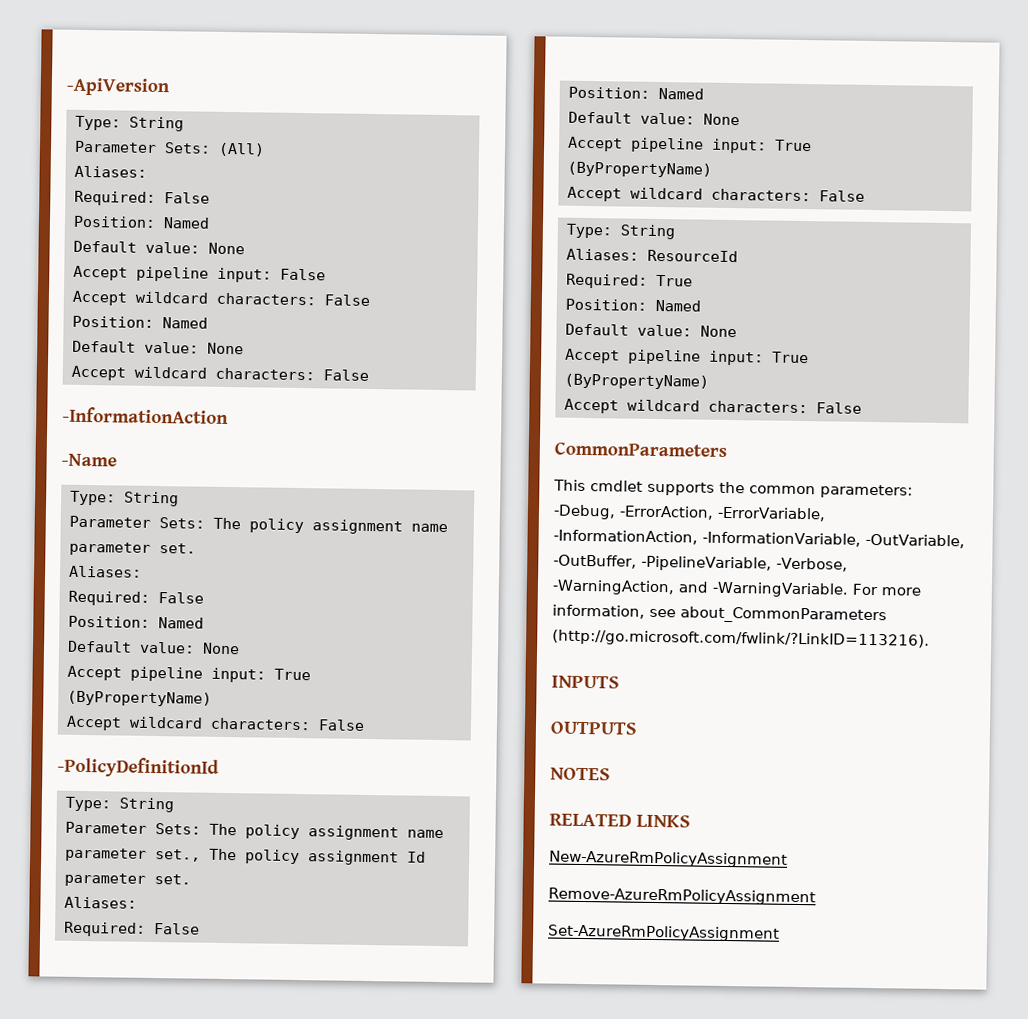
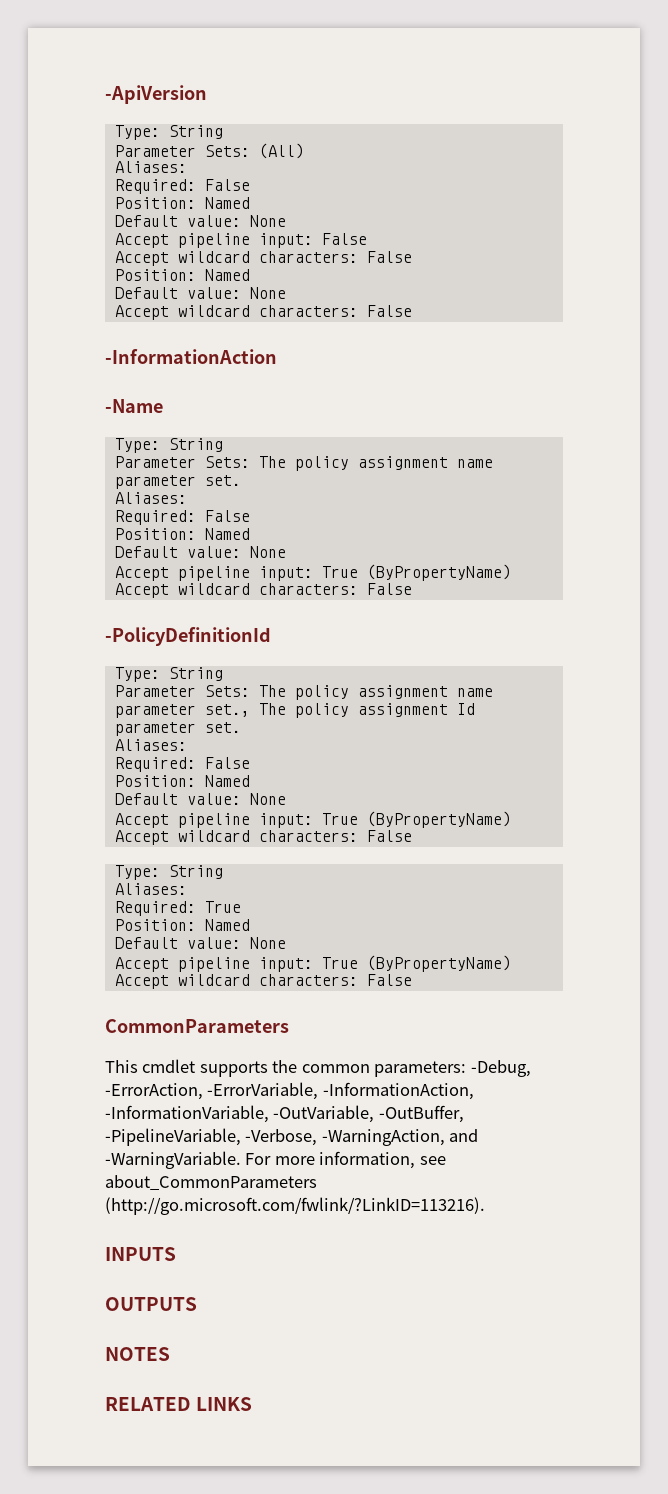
[646,249,738,263] ResourceId -> (187, 889) none
[549,850,788,868] [548,887,816,906] [548,924,780,942] // New-AzureRmPolicyAssignment // Remove-AzureRmPolicyAssignment // Set-AzureRmPolicyAssignment -> (253, 1404) none

